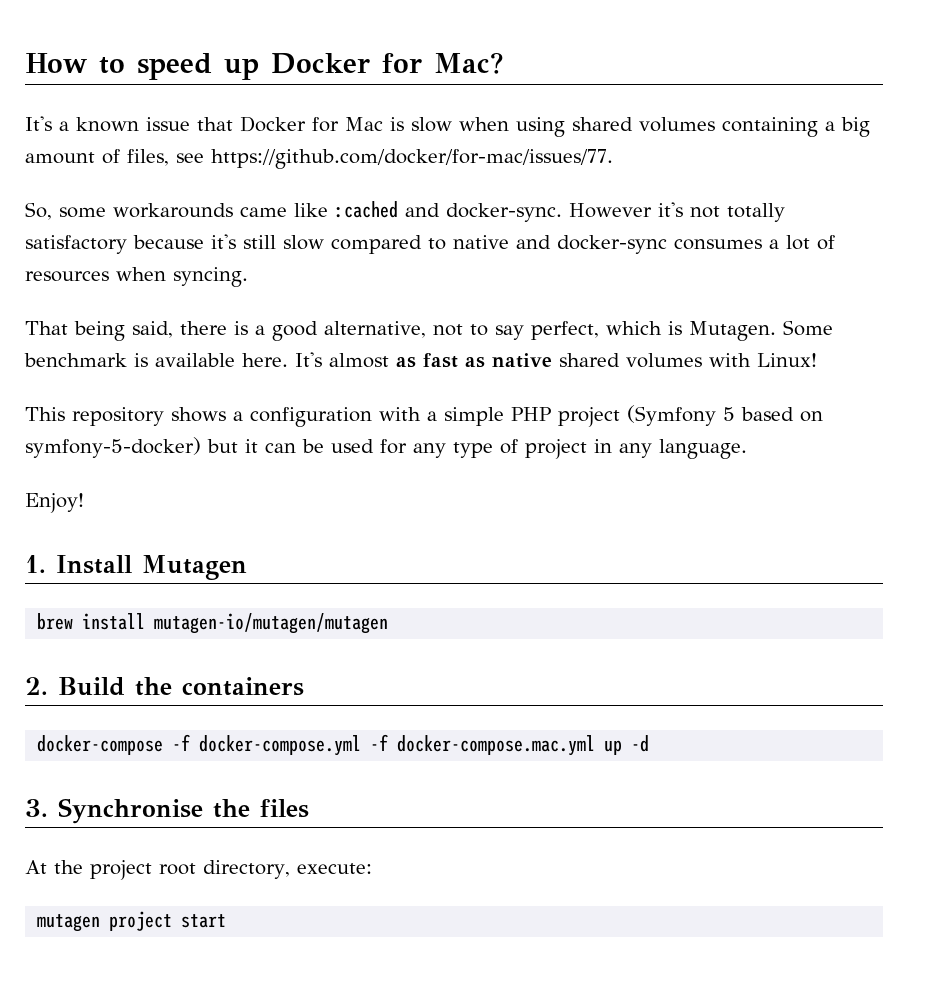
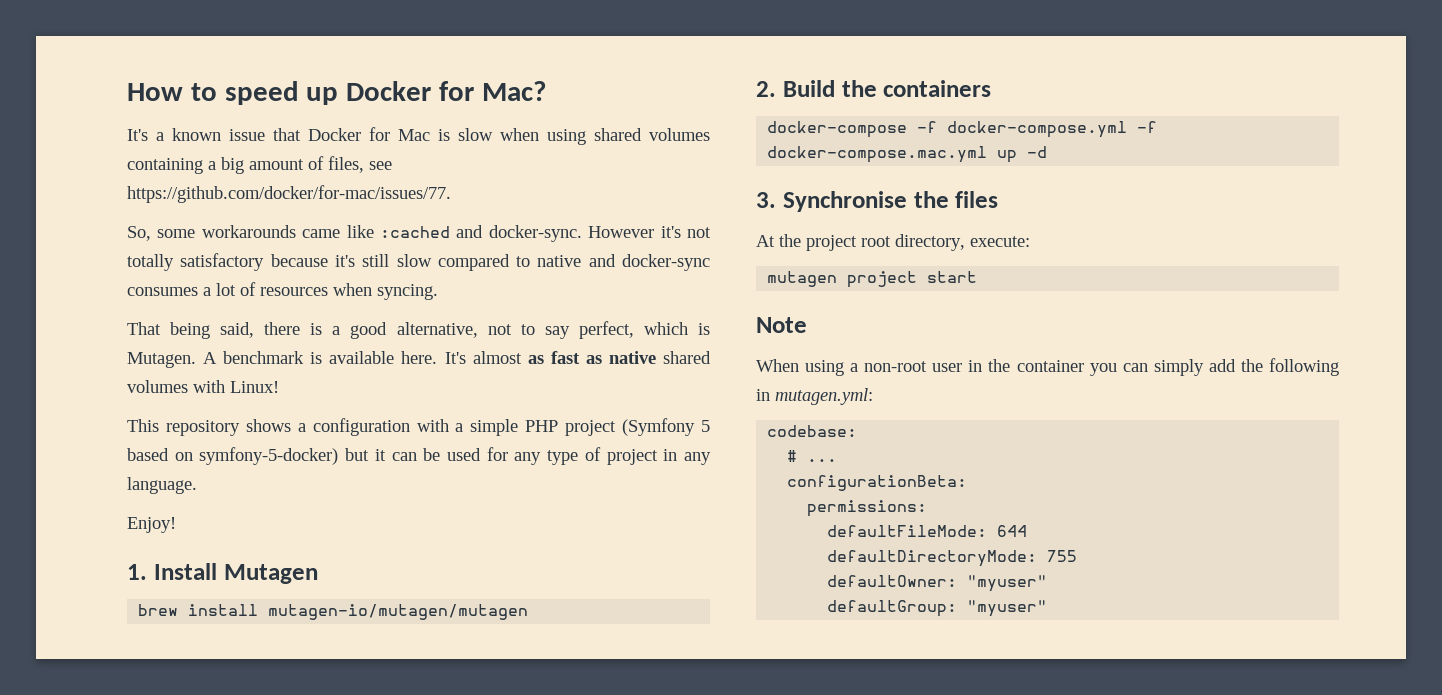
[783,320,833,336] Some -> [203,352,218,364] A
(227, 921) none -> [756,317,807,333] [756,358,1339,376] [756,388,873,405] [767,425,858,437] [787,450,838,462] [787,475,968,491] [807,500,928,517] [827,525,1028,537] [827,550,1078,567] [827,575,1048,592] [827,600,1048,617] // Note // When using a non-root user in the container you can simply add the following in mutagen.yml: // codebase: // # ... // configurationBeta: // permissions: // defaultFileMode: 644 // defaultDirectoryMode: 755 // defaultOwner: "myuser" // defaultGroup: "myuser"

